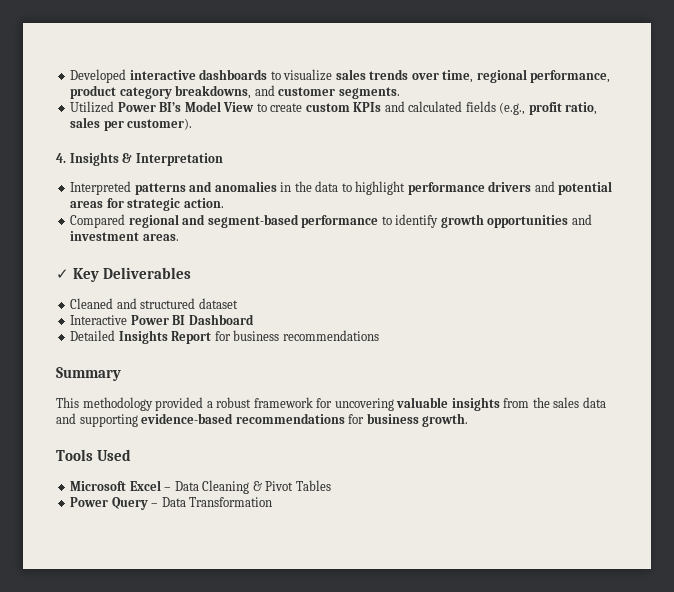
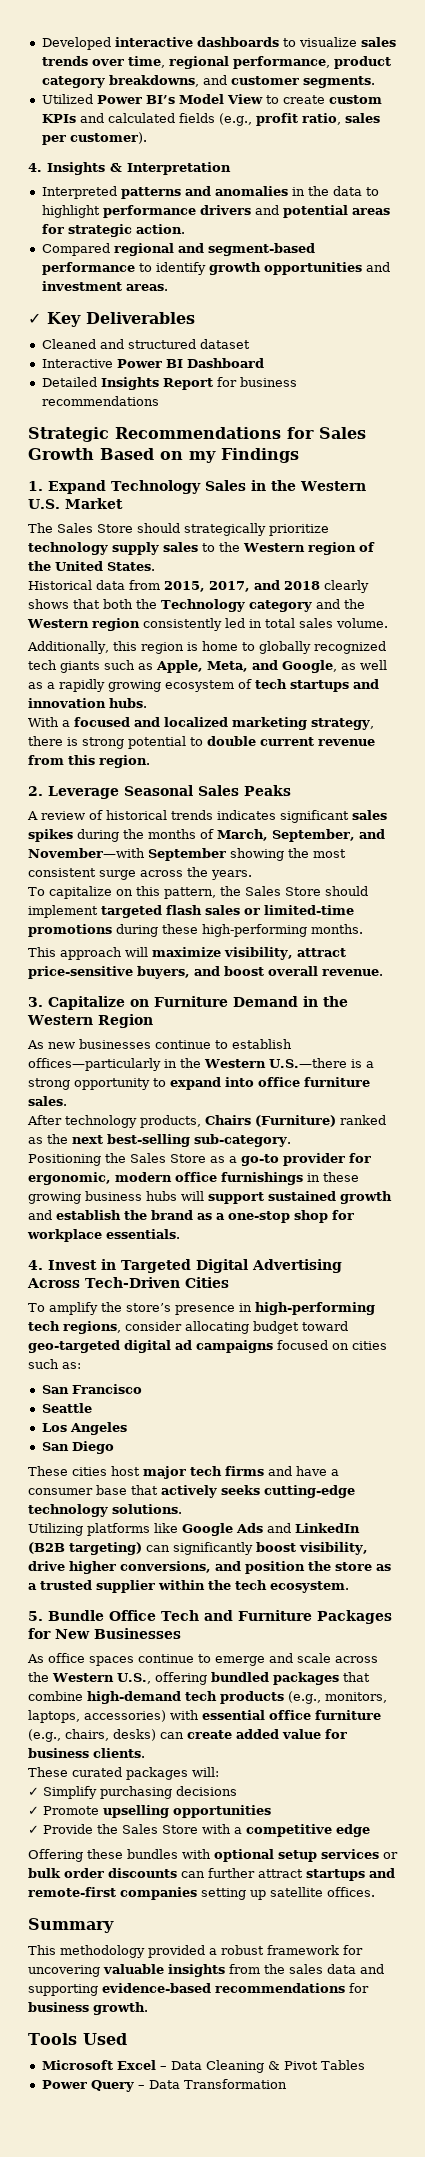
(379, 335) none -> [28,427,366,442] [28,448,299,463] [28,480,366,494] [28,498,123,509] [28,523,329,536] [28,542,375,555] [28,561,155,571] [28,580,369,593] [28,599,365,612] [27,618,388,631] [27,641,386,654] [28,660,387,673] [28,679,379,692] [28,698,147,708] [28,717,374,730] [28,736,375,749] [28,755,150,768] [28,785,291,799] [27,810,387,823] [28,829,385,842] [28,848,346,861] [28,867,252,880] [28,886,368,899] [28,905,354,918] [28,924,363,937] [28,947,346,960] [28,966,383,979] [28,996,348,1010] [27,1014,153,1028] [27,1039,292,1049] [28,1058,374,1071] [28,1077,370,1090] [28,1096,67,1106] [27,1115,386,1128] [28,1134,291,1147] [28,1153,371,1166] [28,1172,359,1185] [28,1191,392,1204] [28,1210,354,1223] [27,1229,180,1242] [28,1259,342,1273] [27,1277,229,1288] [28,1302,375,1315] [28,1321,348,1334] [28,1340,387,1353] [28,1359,81,1369] [41,1384,142,1394] [41,1403,92,1413] [41,1422,127,1435] [41,1441,114,1454] [28,1466,339,1479] [28,1485,355,1498] [28,1504,182,1517] [28,1523,360,1536] [28,1542,368,1555] [28,1561,391,1574] [28,1580,349,1593] [28,1610,392,1624] [28,1628,181,1639] [27,1653,378,1666] [28,1672,370,1685] [28,1691,387,1704] [28,1710,381,1723] [28,1729,347,1742] [28,1748,145,1758] [28,1767,219,1780] [28,1786,237,1799] [28,1805,271,1818] [28,1824,370,1837] [28,1849,398,1862] [28,1868,395,1881] [28,1887,375,1900] // Strategic Recommendations for Sales Growth Based on my Findings // 1. Expand Technology Sales in the Western U.S. Market // The Sales Store should strategically prioritize technology supply sales to the Western region of the United States. // Historical data from 2015, 2017, and 2018 clearly shows that both the Technology category and the Western region consistently led in total sales volume. // Additionally, this region is home to globally recognized tech giants such as Apple, Meta, and Google, as well as a rapidly growing ecosystem of tech startups and innovation hubs. // With a focused and localized marketing strategy, there is strong potential to double current revenue from this region. // 2. Leverage Seasonal Sales Peaks // A review of historical trends indicates significant sales spikes during the months of March, September, and November—with September showing the most consistent surge across the years. // To capitalize on this pattern, the Sales Store should implement targeted flash sales or limited-time promotions during these high-performing months. // This approach will maximize visibility, attract price-sensitive buyers, and boost overall revenue. // 3. Capitalize on Furniture Demand in the Western Region // As new businesses continue to establish offices—particularly in the Western U.S.—there is a strong opportunity to expand into office furniture sales. // After technology products, Chairs (Furniture) ranked as the next best-selling sub-category. // Positioning the Sales Store as a go-to provider for ergonomic, modern office furnishings in these growing business hubs will support sustained growth and establish the brand as a one-stop shop for workplace essentials. // 4. Invest in Targeted Digital Advertising Across Tech-Driven Cities // To amplify the store’s presence in high-performing tech regions, consider allocating budget toward geo-targeted digital ad campaigns focused on cities such as: // San Francisco // Seattle // Los Angeles // San Diego // These cities host major tech firms and have a consumer base that actively seeks cutting-edge technology solutions. // Utilizing platforms like Google Ads and LinkedIn (B2B targeting) can significantly boost visibility, drive higher conversions, and position the store as a trusted supplier within the tech ecosystem. // 5. Bundle Office Tech and Furniture Packages for New Businesses // As office spaces continue to emerge and scale across the Western U.S., offering bundled packages that combine high-demand tech products (e.g., monitors, laptops, accessories) with essential office furniture (e.g., chairs, desks) can create added value for business clients. // These curated packages will: // ✓ Simplify purchasing decisions // ✓ Promote upselling opportunities // ✓ Provide the Sales Store with a competitive edge // Offering these bundles with optional setup services or bulk order discounts can further attract startups and remote-first companies setting up satellite offices.

